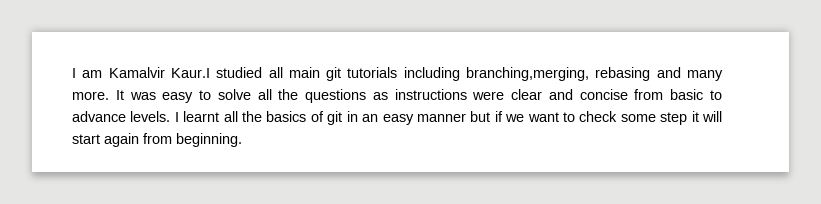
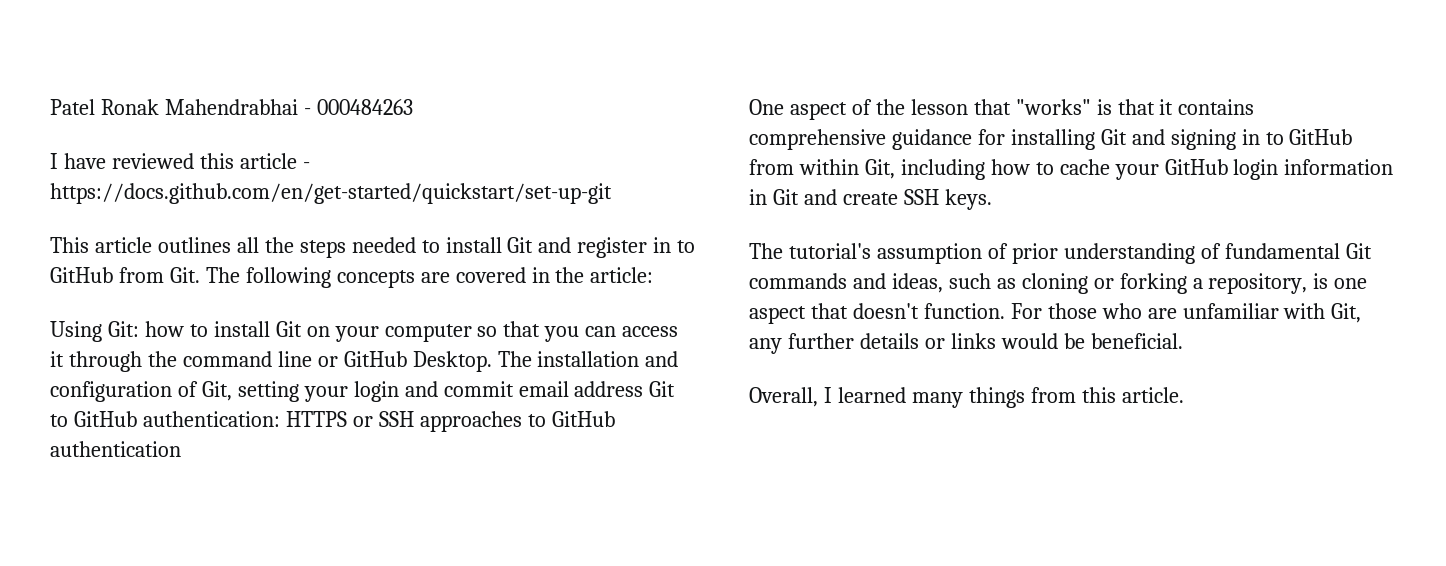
[72,67,723,81] [72,89,722,103] [72,111,723,125] [72,133,242,147] I am Kamalvir Kaur.I studied all main git tutorials including branching,merging, rebasing and many more. It was easy to solve all the questions as instructions were clear and concise from basic to advance levels. I learnt all the basics of git in an easy manner but if we want to check some step it will start again from beginning. -> [50,99,413,115] [50,153,310,169] [50,183,612,204] [50,237,696,258] [50,267,654,288] [50,321,679,342] [50,351,679,372] [50,381,676,402] [50,411,615,432] [50,441,181,457] [749,99,1255,120] [749,129,1353,150] [749,159,1394,180] [749,189,992,210] [749,243,1372,264] [749,273,1368,294] [749,303,1362,324] [749,333,1183,354] [749,387,1184,408] Patel Ronak Mahendrabhai - 000484263 // I have reviewed this article - https://docs.github.com/en/get-started/quickstart/set-up-git // This article outlines all the steps needed to install Git and register in to GitHub from Git. The following concepts are covered in the article: // Using Git: how to install Git on your computer so that you can access it through the command line or GitHub Desktop. The installation and configuration of Git, setting your login and commit email address Git to GitHub authentication: HTTPS or SSH approaches to GitHub authentication // One aspect of the lesson that "works" is that it contains comprehensive guidance for installing Git and signing in to GitHub from within Git, including how to cache your GitHub login information in Git and create SSH keys. // The tutorial's assumption of prior understanding of fundamental Git commands and ideas, such as cloning or forking a repository, is one aspect that doesn't function. For those who are unfamiliar with Git, any further details or links would be beneficial. // Overall, I learned many things from this article.

